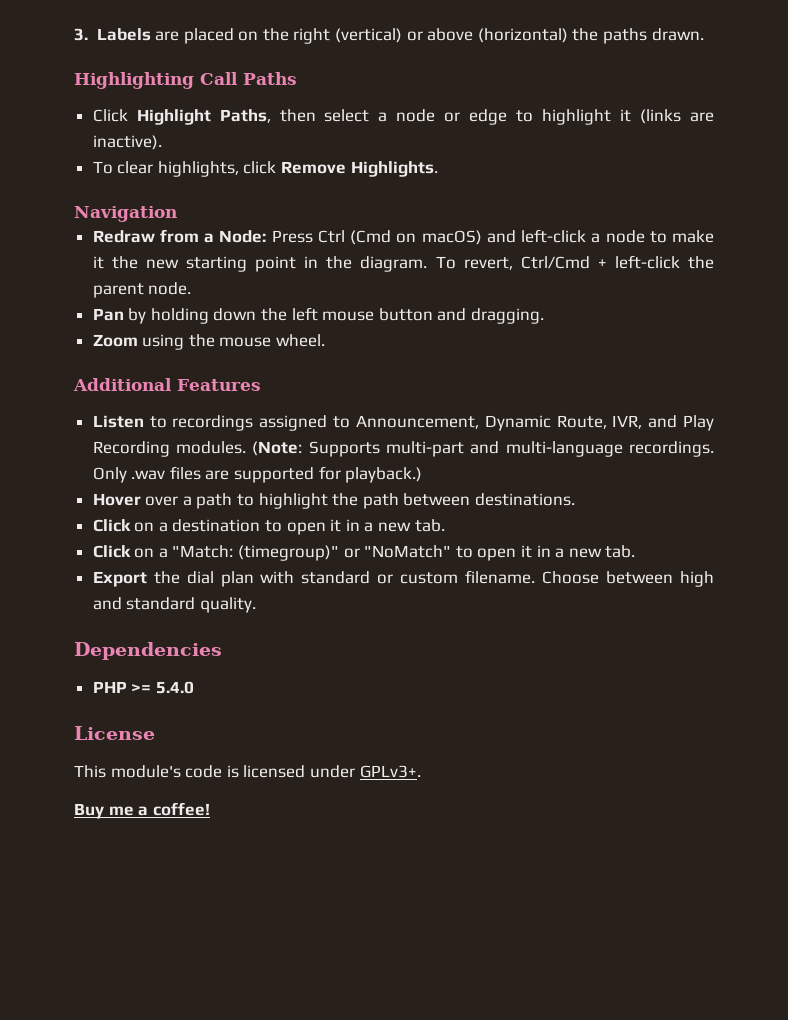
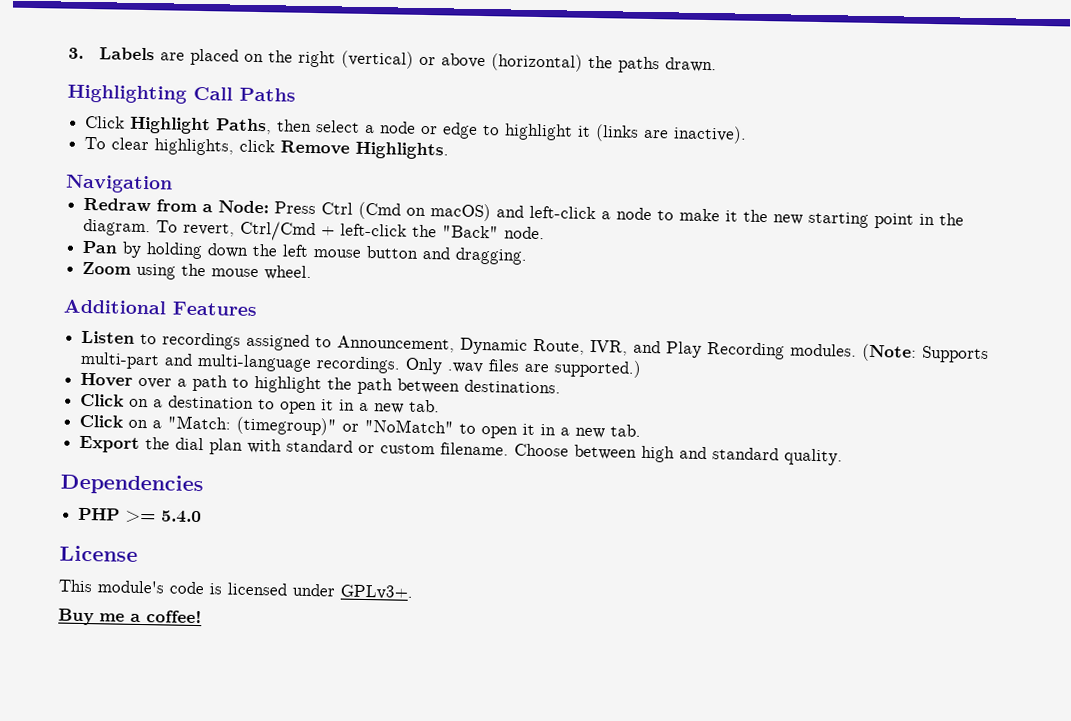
[92,283,144,298] parent -> [442,225,500,239] "Back"
[234,466,423,483] supported for playback.) -> [554,359,643,378] supported.)

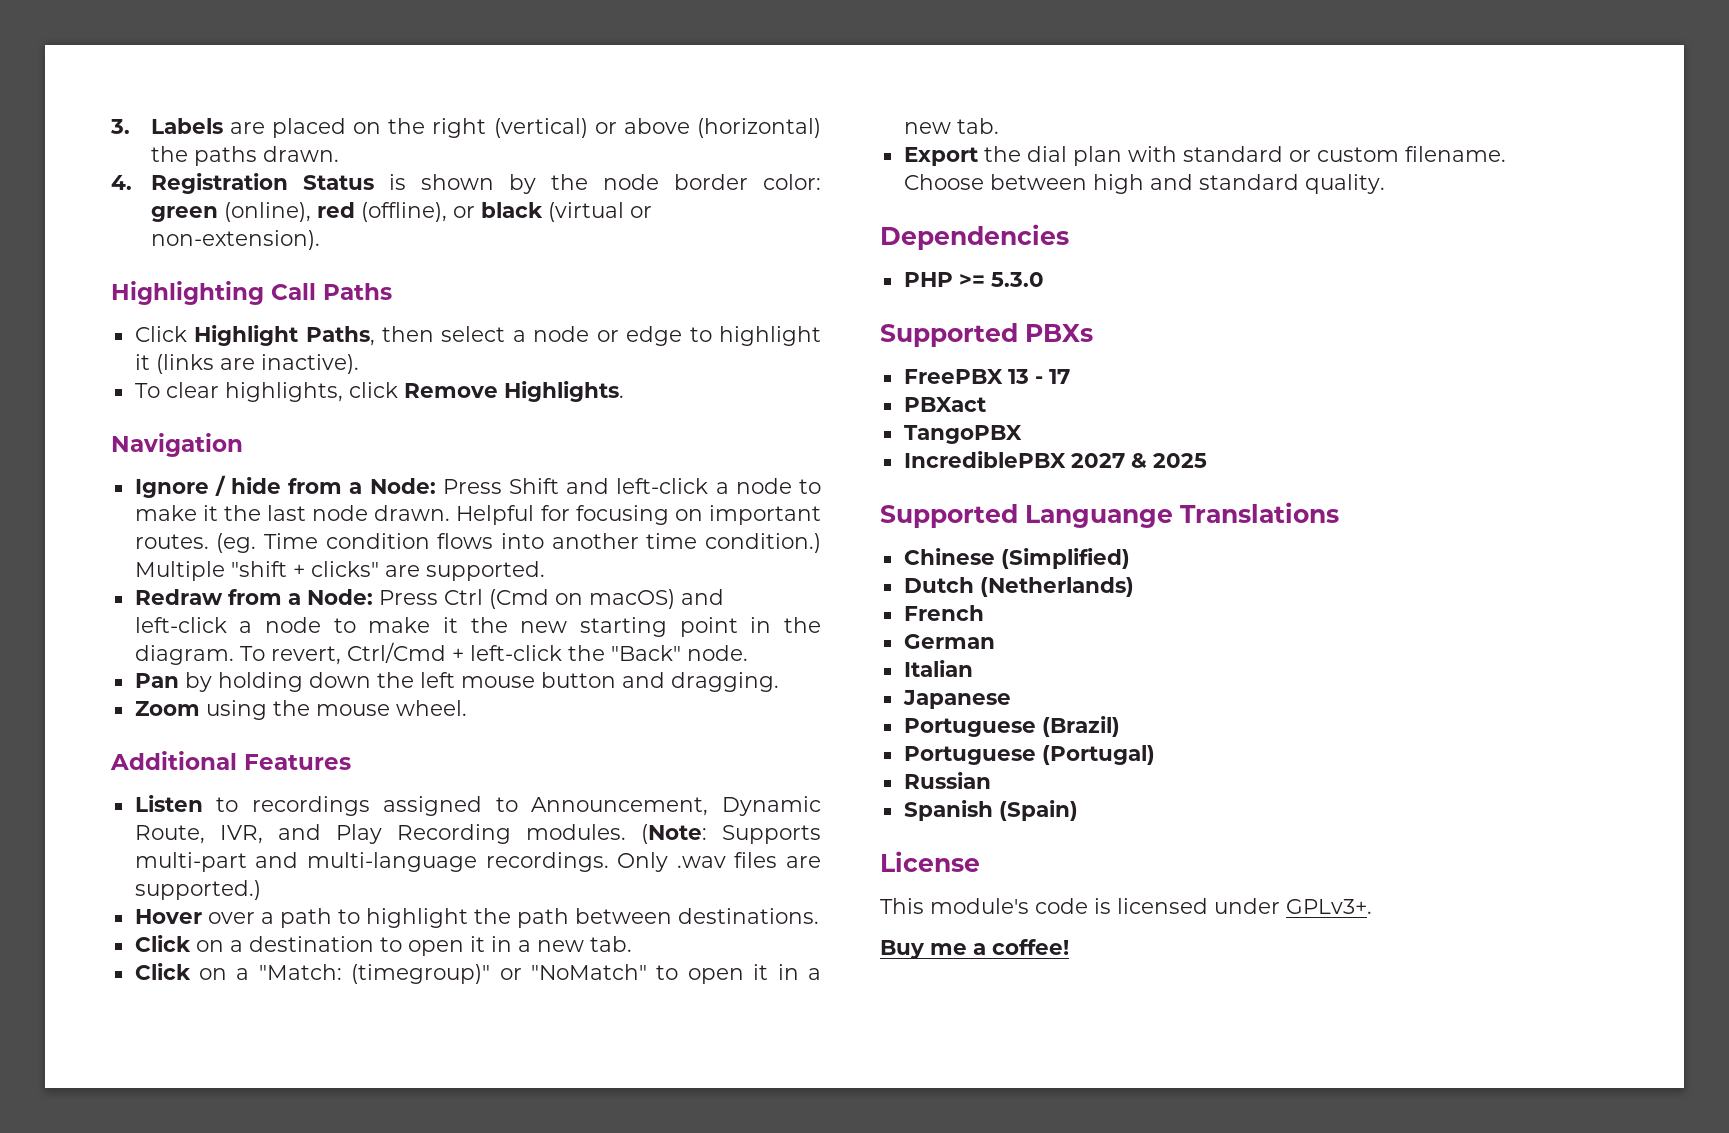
(717, 65) none -> [111,173,821,194] [150,202,652,222] [150,230,320,250] // 4. Registration Status is shown by the node border color: green (online), red (offline), or black (virtual or non-extension).
(173, 184) none -> [134,475,821,498] [134,505,821,525] [134,533,821,553] [134,561,545,581] // Ignore / hide from a Node: Press Shift and left-click a node to make it the last node drawn. Helpful for focusing on important routes. (eg. Time condition flows into another time condition.) Multiple "shift + clicks" are supported.
[161,510,203,524] 5.4.0 -> [990,272,1044,287] [880,323,1093,347] [903,369,1070,384] [903,397,986,412] [903,425,1022,444] [903,451,1207,468] [880,502,1339,528] [903,548,1130,569] [903,577,1134,597] [903,605,984,621] [903,634,995,649] [903,660,973,677] [902,690,1011,709] [903,716,1120,737] [903,745,1155,765] [903,772,991,789] [903,800,1078,821] 5.3.0 // Supported PBXs // FreePBX 13 - 17 // PBXact // TangoPBX // IncrediblePBX 2027 & 2025 // Supported Languange Translations // Chinese (Simplified) // Dutch (Netherlands) // French // German // Italian // Japanese // Portuguese (Brazil) // Portuguese (Portugal) // Russian // Spanish (Spain)

